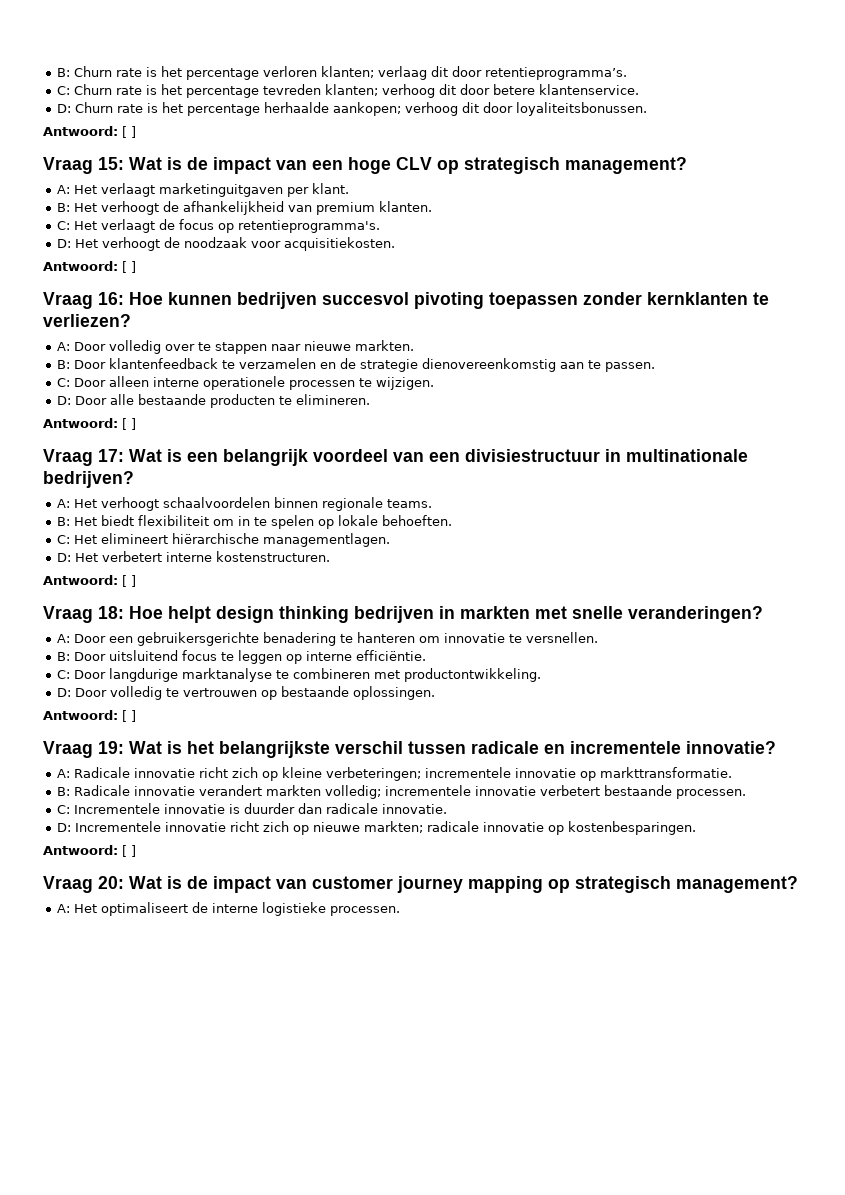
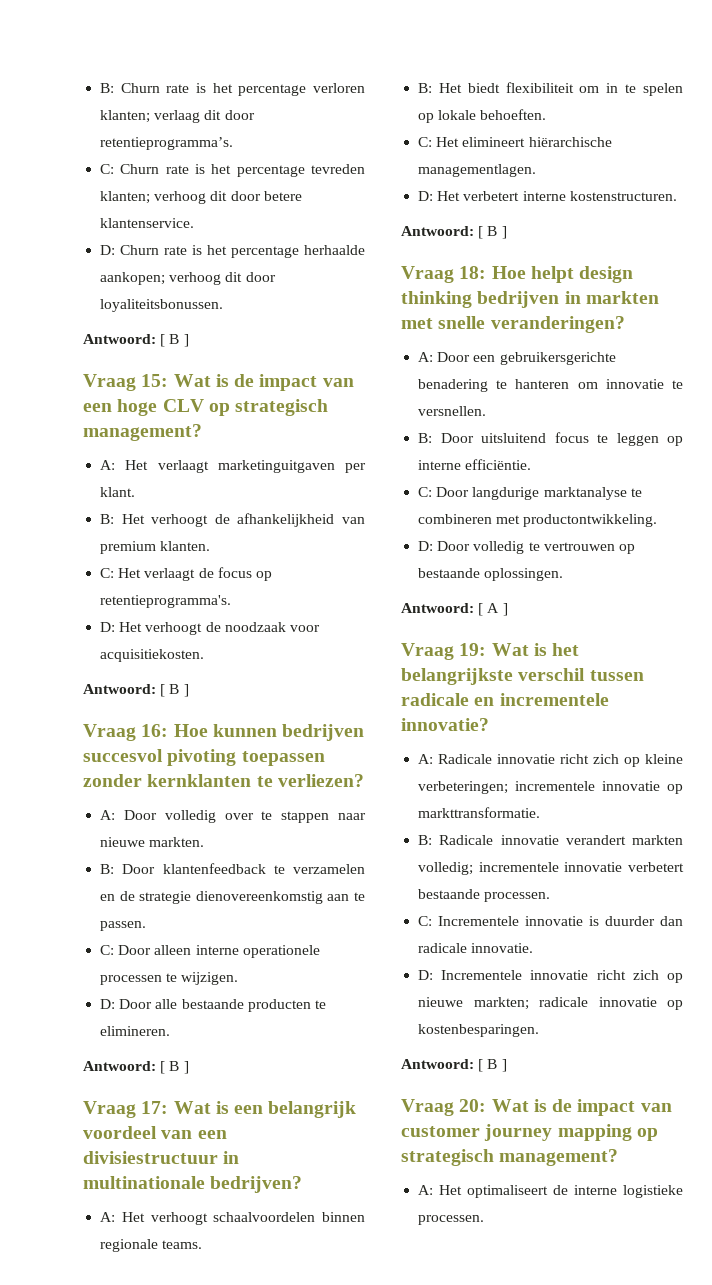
(127, 132) none -> [169,334,180,344] B
(127, 267) none -> [169,684,180,694] B
(127, 424) none -> [169,1061,180,1071] B
(127, 581) none -> [487,226,498,236] B
(127, 716) none -> [487,603,500,613] A
(127, 851) none -> [487,1059,498,1069] B

